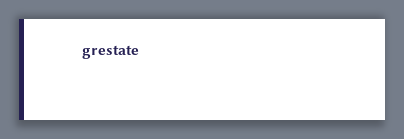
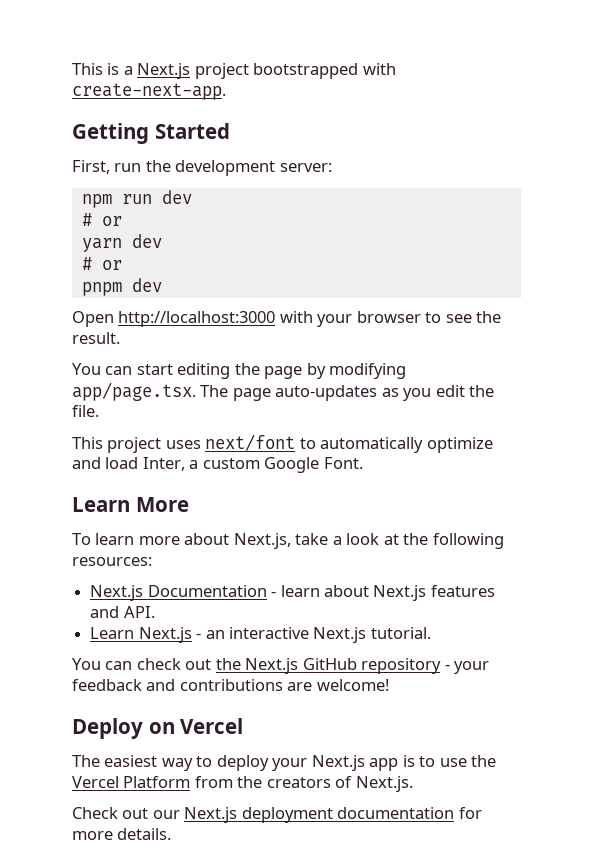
[82,45,139,59] grestate -> [72,63,396,79] [72,83,226,100] [72,123,230,144] [72,160,332,176] [81,190,192,208] [81,213,122,226] [81,234,162,252] [81,257,122,270] [81,278,162,296] [72,311,502,327] [72,332,120,344] [72,363,407,379] [72,382,495,401] [72,405,99,417] [72,434,493,453] [72,457,363,473] [72,497,189,512] [72,533,504,549] [72,557,152,566] [90,585,495,601] [90,606,155,618] [90,627,431,643] [72,658,490,674] [72,679,389,691] [72,718,244,739] [72,755,497,771] [72,776,413,792] [72,807,482,823] [72,828,172,840] This is a Next.js project bootstrapped with create-next-app. // Getting Started // First, run the development server: // npm run dev // # or // yarn dev // # or // pnpm dev // Open http://localhost:3000 with your browser to see the result. // You can start editing the page by modifying app/page.tsx. The page auto-updates as you edit the file. // This project uses next/font to automatically optimize and load Inter, a custom Google Font. // Learn More // To learn more about Next.js, take a look at the following resources: // Next.js Documentation - learn about Next.js features and API. // Learn Next.js - an interactive Next.js tutorial. // You can check out the Next.js GitHub repository - your feedback and contributions are welcome! // Deploy on Vercel // The easiest way to deploy your Next.js app is to use the Vercel Platform from the creators of Next.js. // Check out our Next.js deployment documentation for more details.

